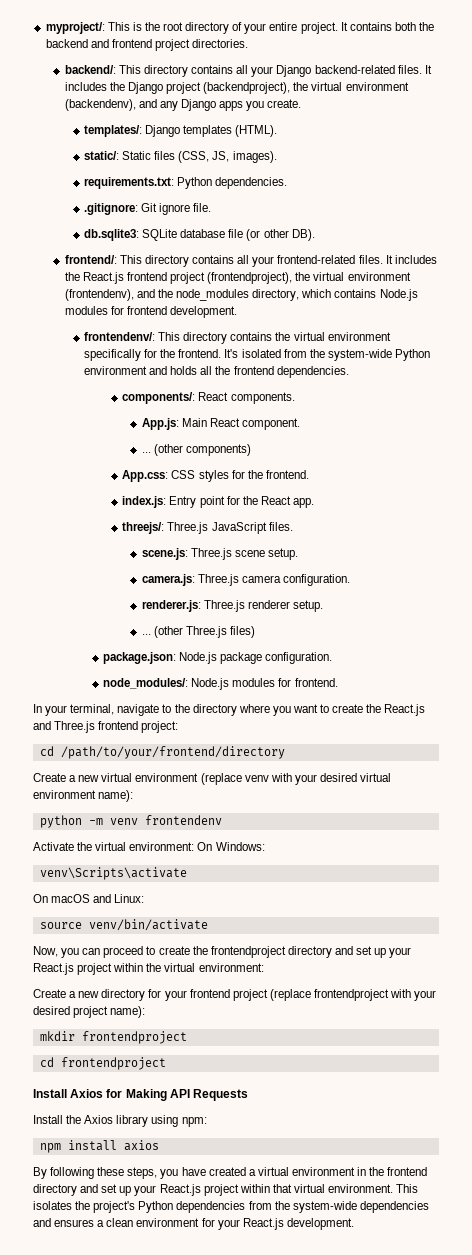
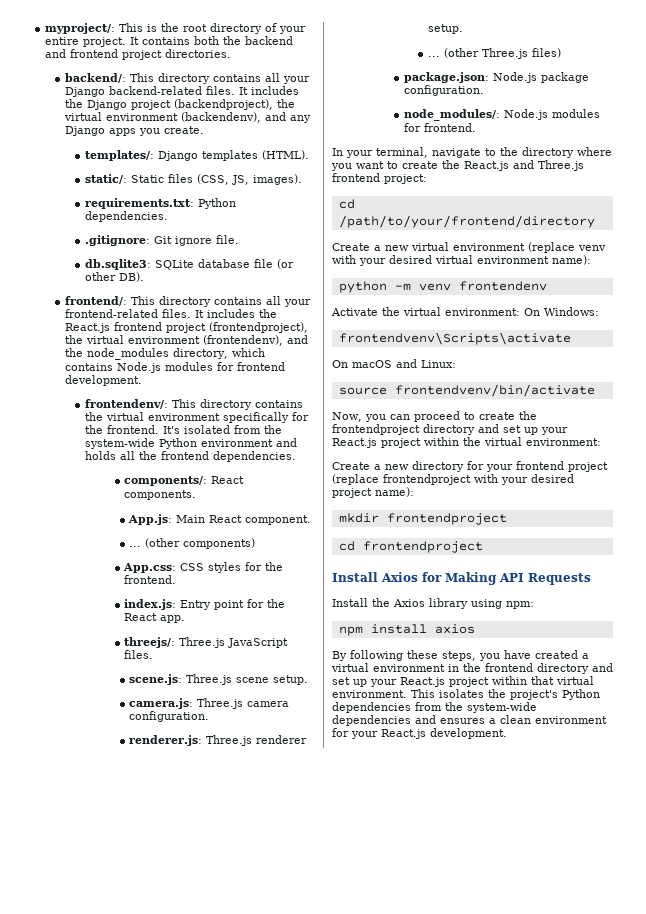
[39,867,187,880] venv\Scripts\activate -> [338,332,571,345] frontendvenv\Scripts\activate
[88,919,208,931] venv/bin/activate -> [394,384,595,397] frontendvenv/bin/activate

